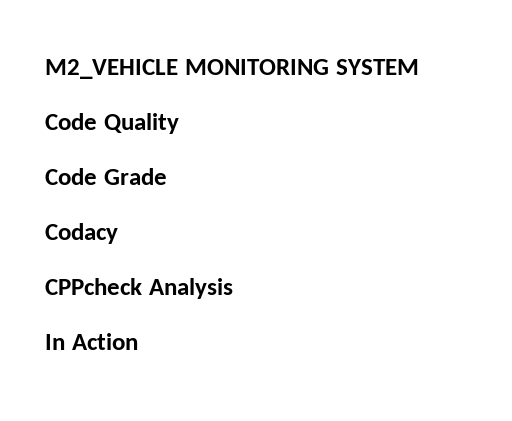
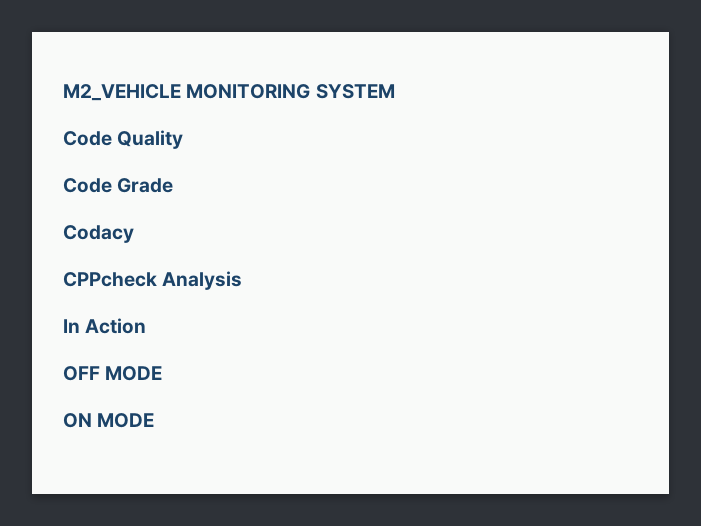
(138, 341) none -> [63,366,163,381] [63,413,155,428] // OFF MODE // ON MODE

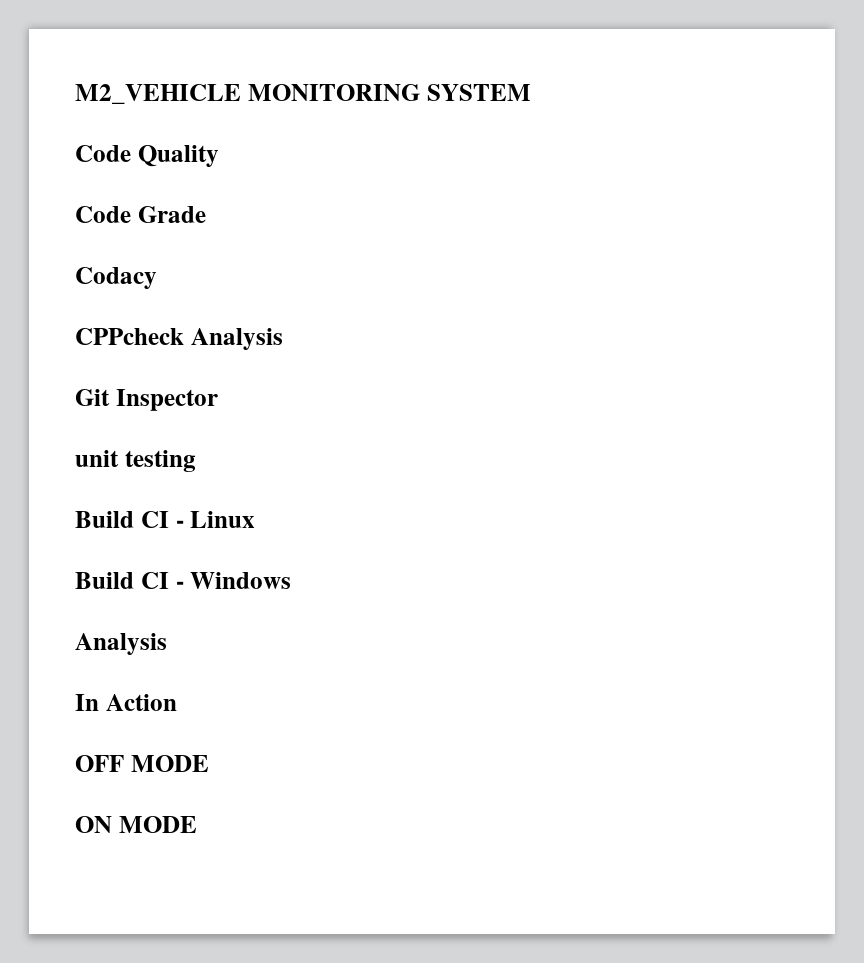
(243, 280) none -> [75,389,218,411] [75,450,196,472] [75,511,256,528] [75,572,292,589] [75,633,167,655] // Git Inspector // unit testing // Build CI - Linux // Build CI - Windows // Analysis

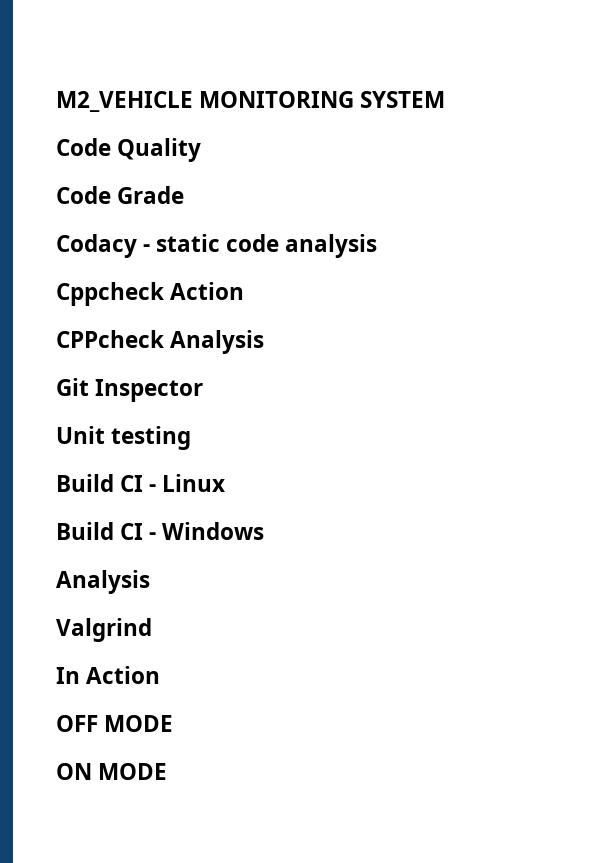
(157, 278) none -> [143,234,378,258] [56,282,245,306] - static code analysis // Cppcheck Action
[75,450,119,467] unit -> [56,426,105,444] Unit
(167, 644) none -> [56,618,152,642] // Valgrind

